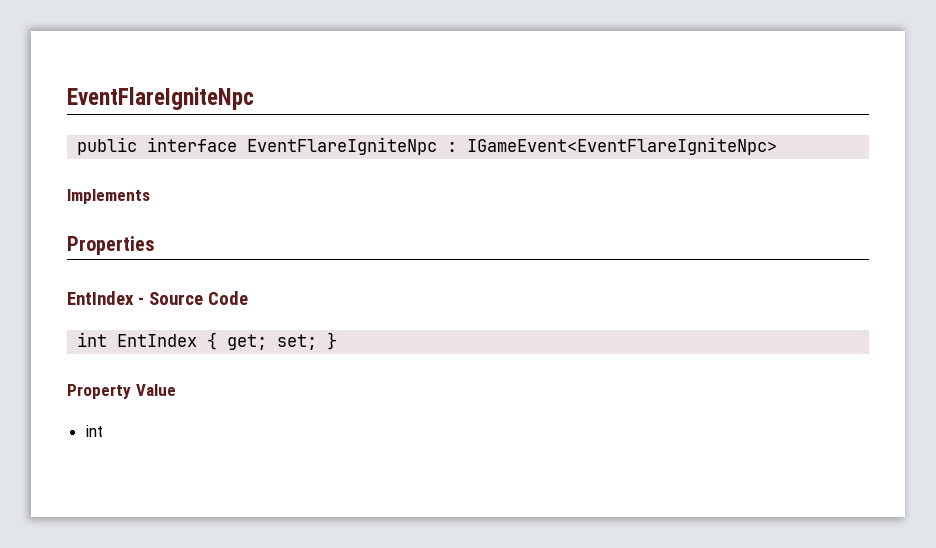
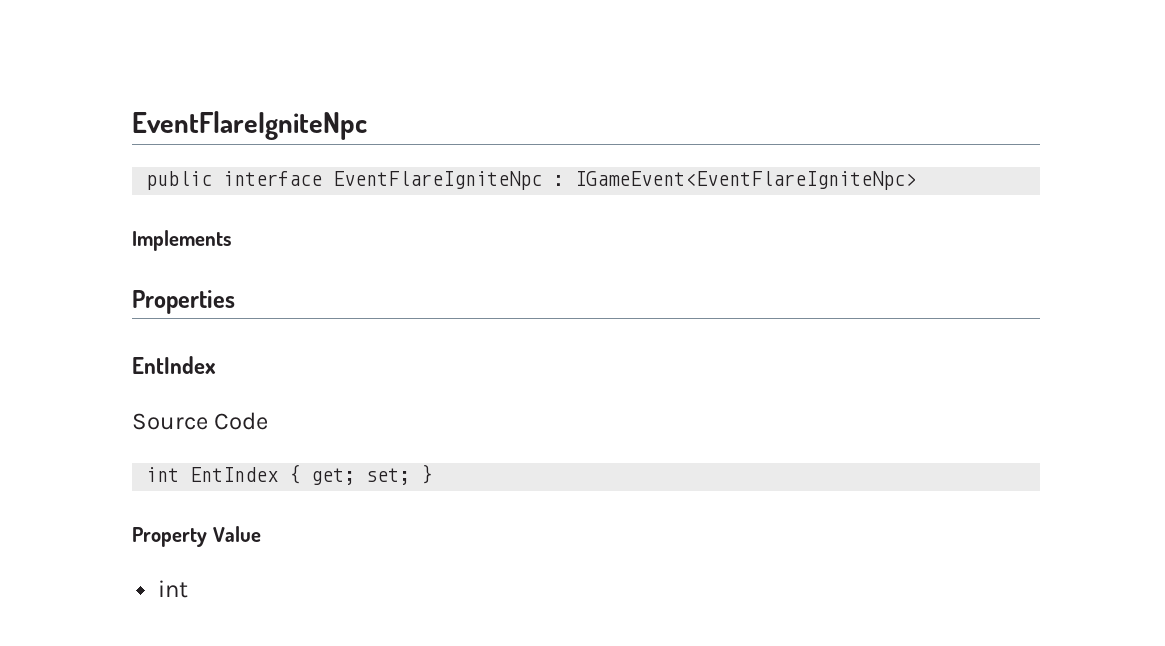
[137,297,144,305] - -> (216, 365) //

